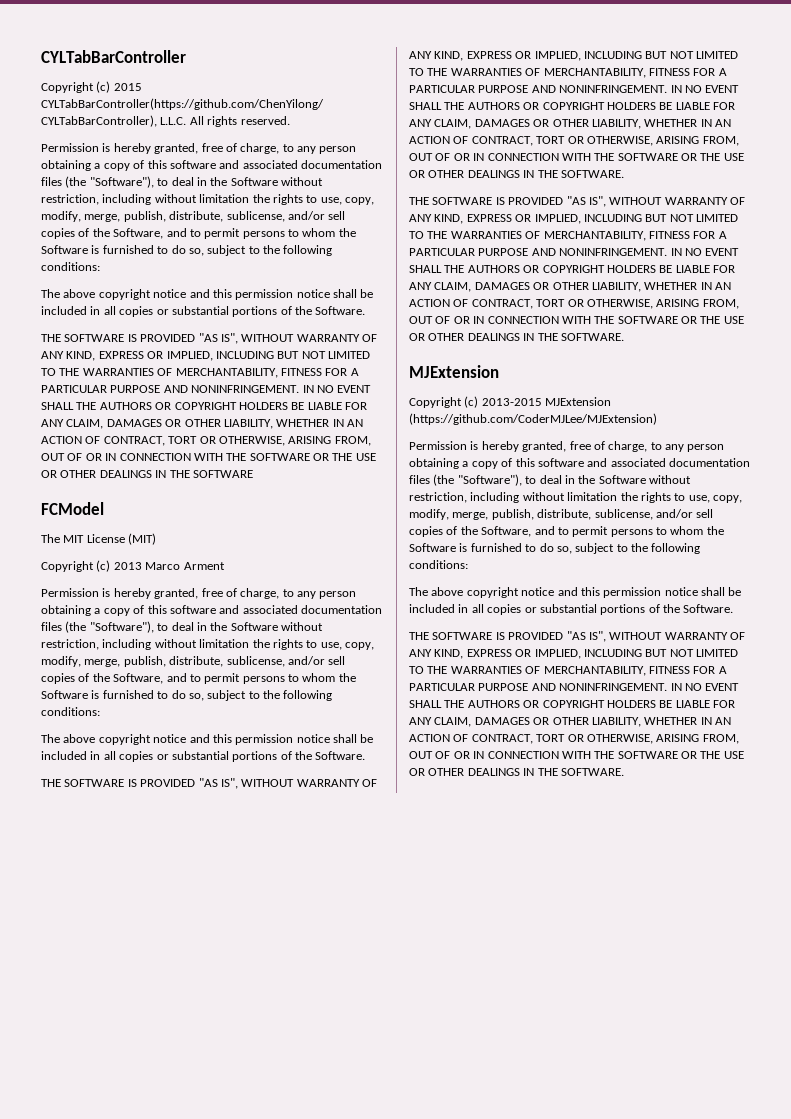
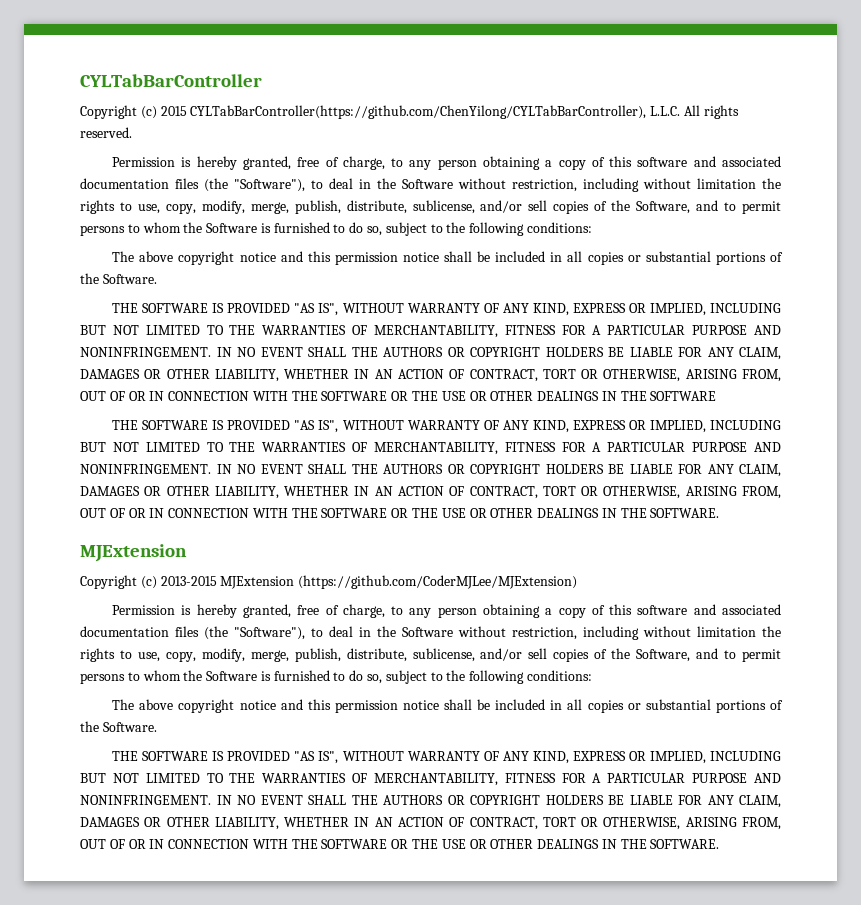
[41,502,104,515] [41,533,157,545] [41,560,225,572] [41,588,357,599] [41,605,382,616] [41,621,323,633] [41,639,374,650] [41,656,346,667] [41,673,356,684] [41,690,333,701] [41,707,100,716] [41,734,374,745] [41,751,366,762] [41,778,377,789] [409,51,738,61] [409,68,727,78] [409,85,740,93] [409,102,735,110] [409,119,731,129] [409,136,739,146] [409,153,744,161] [409,170,624,178] // FCModel // The MIT License (MIT) // Copyright (c) 2013 Marco Arment // Permission is hereby granted, free of charge, to any person obtaining a copy of this software and associated documentation files (the "Software"), to deal in the Software without restriction, including without limitation the rights to use, copy, modify, merge, publish, distribute, sublicense, and/or sell copies of the Software, and to permit persons to whom the Software is furnished to do so, subject to the following conditions: // The above copyright notice and this permission notice shall be included in all copies or substantial portions of the Software. // THE SOFTWARE IS PROVIDED "AS IS", WITHOUT WARRANTY OF ANY KIND, EXPRESS OR IMPLIED, INCLUDING BUT NOT LIMITED TO THE WARRANTIES OF MERCHANTABILITY, FITNESS FOR A PARTICULAR PURPOSE AND NONINFRINGEMENT. IN NO EVENT SHALL THE AUTHORS OR COPYRIGHT HOLDERS BE LIABLE FOR ANY CLAIM, DAMAGES OR OTHER LIABILITY, WHETHER IN AN ACTION OF CONTRACT, TORT OR OTHERWISE, ARISING FROM, OUT OF OR IN CONNECTION WITH THE SOFTWARE OR THE USE OR OTHER DEALINGS IN THE SOFTWARE. -> (717, 396) none

